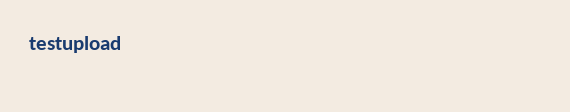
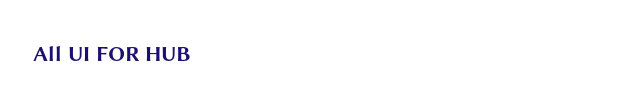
[29,36,121,53] testupload -> [33,46,192,61] All UI FOR HUB

